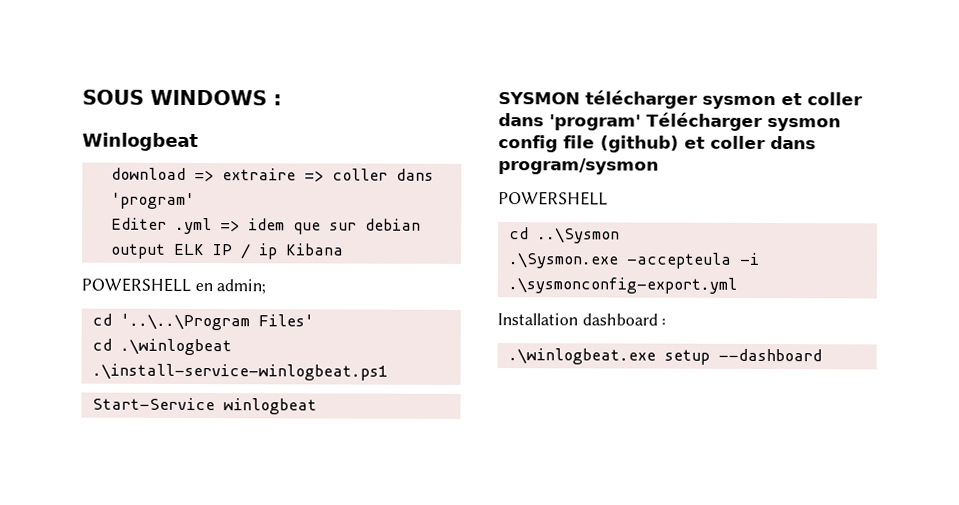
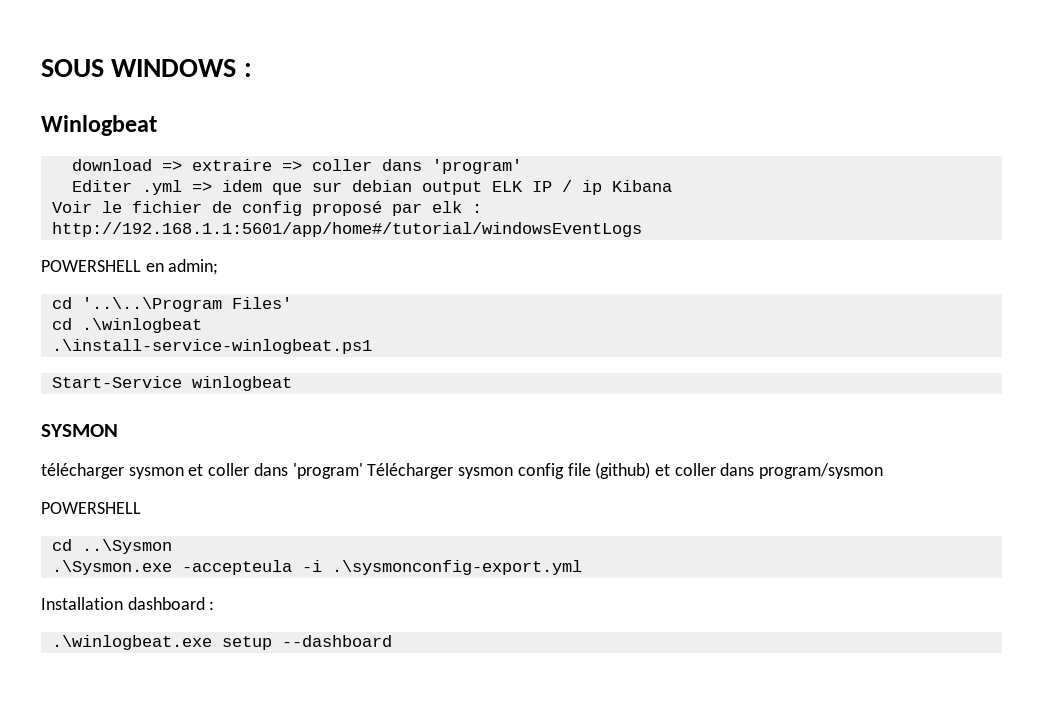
(344, 249) none -> [51,201,482,216] [51,222,642,237] // Voir le fichier de config proposé par elk : http://192.168.1.1:5601/app/home#/tutorial/windowsEventLogs
(580, 98) none -> (118, 430) //

